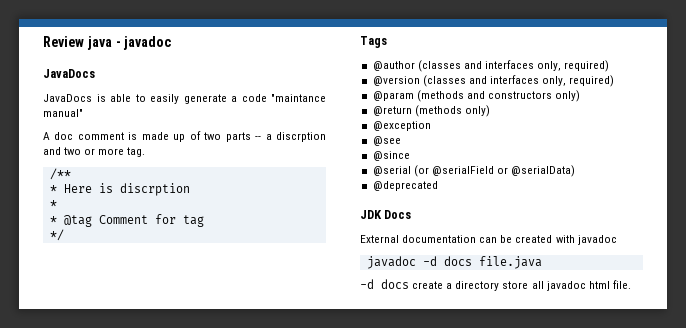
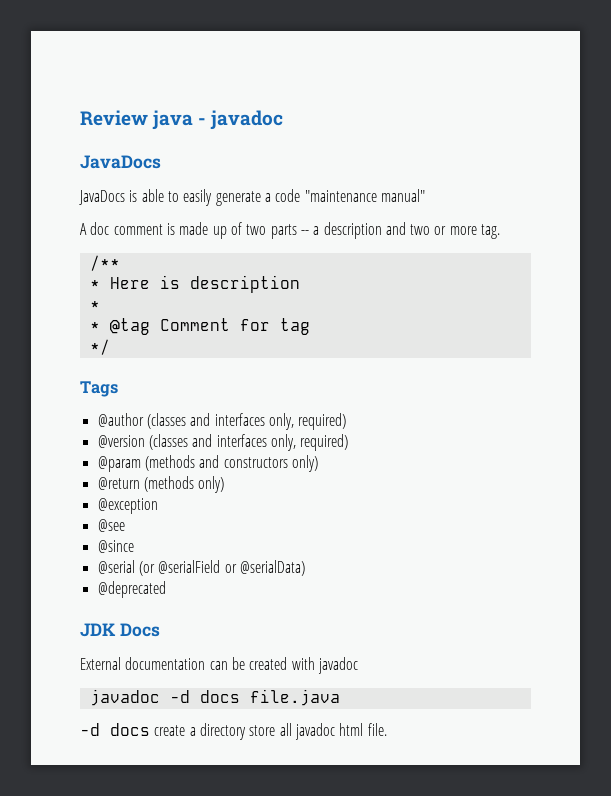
[271,94,326,102] "maintance -> [304,190,377,202] "maintenance
[275,132,326,142] discrption -> [323,222,382,239] description
[119,183,190,196] discrption -> [189,275,300,293] description

